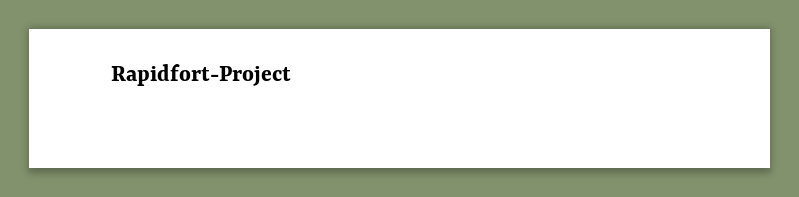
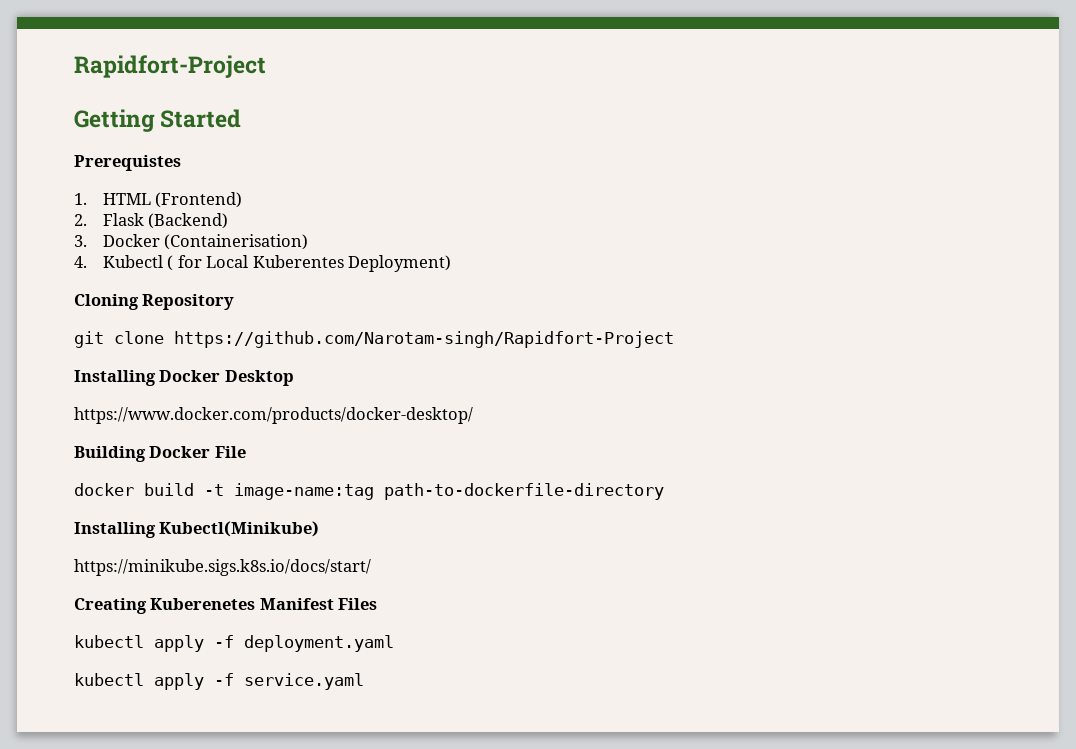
(291, 75) none -> [74,109,242,132] [74,155,181,171] [74,192,243,208] [74,213,229,229] [74,234,309,250] [74,255,452,272] [74,294,235,310] [74,331,674,348] [74,370,294,386] [74,407,473,424] [74,446,246,462] [74,483,664,500] [74,521,320,538] [74,559,371,576] [74,598,378,614] [74,635,394,652] [74,673,364,690] // Getting Started // Prerequistes // 1. HTML (Frontend) // 2. Flask (Backend) // 3. Docker (Containerisation) // 4. Kubectl ( for Local Kuberentes Deployment) // Cloning Repository // git clone https://github.com/Narotam-singh/Rapidfort-Project // Installing Docker Desktop // https://www.docker.com/products/docker-desktop/ // Building Docker File // docker build -t image-name:tag path-to-dockerfile-directory // Installing Kubectl(Minikube) // https://minikube.sigs.k8s.io/docs/start/ // Creating Kuberenetes Manifest Files // kubectl apply -f deployment.yaml // kubectl apply -f service.yaml

